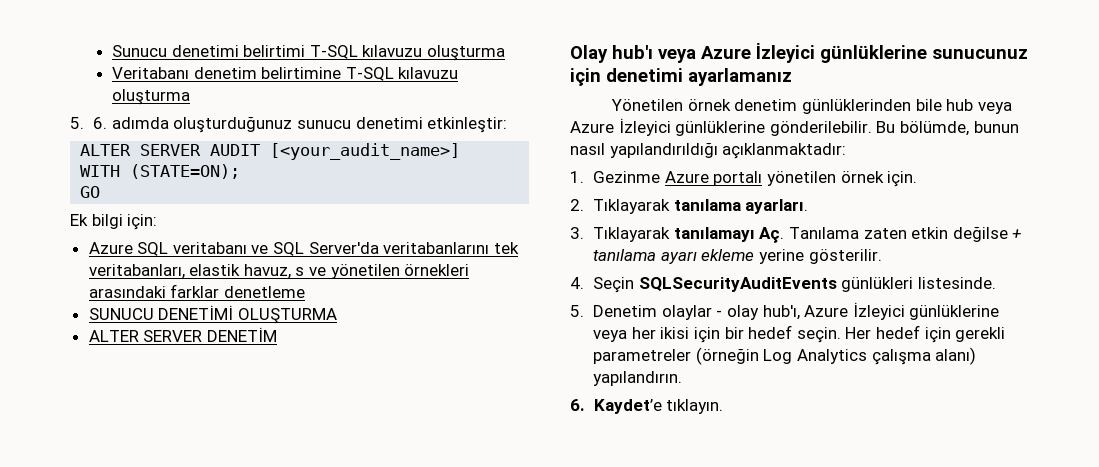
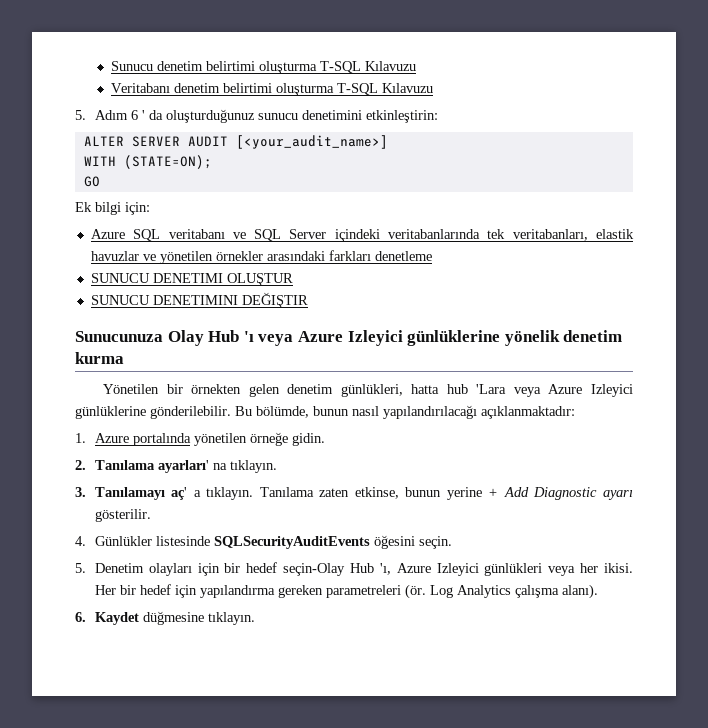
[171,45,505,61] [112,67,459,81] [112,89,191,105] [70,116,508,133] denetimi belirtimi T-SQL kılavuzu oluşturma // Veritabanı denetim belirtimine T-SQL kılavuzu oluşturma // 5. 6. adımda oluşturduğunuz sunucu denetimi etkinleştir: -> [156,61,416,74] [110,83,433,96] [75,109,438,123] denetim belirtimi oluşturma T-SQL Kılavuzu // Veritabanı denetim belirtimi oluşturma T-SQL Kılavuzu // 5. Adım 6 ' da oluşturduğunuz sunucu denetimini etkinleştirin:
[308,242,519,254] [88,264,470,279] [88,284,305,298] [88,305,337,324] [88,327,277,342] [570,42,1028,63] [570,68,792,86] [611,99,1012,114] [570,118,671,136] Server'da veritabanlarını tek veritabanları, elastik havuz, s ve yönetilen örnekleri arasındaki farklar denetleme // SUNUCU DENETİMİ OLUŞTURMA // ALTER SERVER DENETİM // Olay hub'ı veya Azure İzleyici günlüklerine sunucunuz için denetimi ayarlamanız // Yönetilen örnek denetim günlüklerinden bile hub veya Azure İzleyici -> [289,229,634,242] [90,250,432,264] [90,273,293,286] [90,292,308,308] [75,330,623,346] [75,352,124,364] [103,384,634,397] Server içindeki veritabanlarında tek veritabanları, elastik havuzlar ve yönetilen örnekler arasındaki farkları denetleme // SUNUCU DENETIMI OLUŞTUR // SUNUCU DENETIMINI DEĞIŞTIR // Sunucunuza Olay Hub 'ı veya Azure Izleyici günlüklerine yönelik denetim kurma // Yönetilen bir örnekten gelen denetim günlükleri, hatta hub 'Lara veya Azure Izleyici
[609,142,718,158] yapılandırıldığı -> [383,405,477,419] yapılandırılacağı
[593,171,918,187] [570,199,809,214] [570,226,1022,243] [593,249,882,264] [570,277,997,293] [570,302,1000,320] [593,325,1006,343] [593,347,759,365] Gezinme Azure portalı yönetilen örnek için. // 2. Tıklayarak tanılama ayarları. // 3. Tıklayarak tanılamayı Aç. Tanılama zaten etkin değilse + tanılama ayarı ekleme yerine gösterilir. // 4. Seçin SQLSecurityAuditEvents günlükleri listesinde. // 5. Denetim olaylar - olay hub'ı, Azure İzleyici günlüklerine veya her ikisi için bir hedef seçin. Her hedef için gerekli parametreler (örneğin -> [94,432,325,446] [75,460,277,473] [75,487,633,500] [94,509,151,522] [75,535,452,549] [75,562,633,576] [94,584,426,599] Azure portalında yönetilen örneğe gidin. // 2. Tanılama ayarları' na tıklayın. // 3. Tanılamayı aç' a tıklayın. Tanılama zaten etkinse, bunun yerine + Add Diagnostic ayarı gösterilir. // 4. Günlükler listesinde SQLSecurityAuditEvents öğesini seçin. // 5. Denetim olayları için bir hedef seçin-Olay Hub 'ı, Azure Izleyici günlükleri veya her ikisi. Her bir hedef için yapılandırma gereken parametreleri (ör.
[935,347,977,365] [593,371,683,386] [570,399,662,414] alanı) yapılandırın. // 6. Kaydet’e -> [561,584,598,599] [75,611,204,625] alanı). // 6. Kaydet düğmesine

